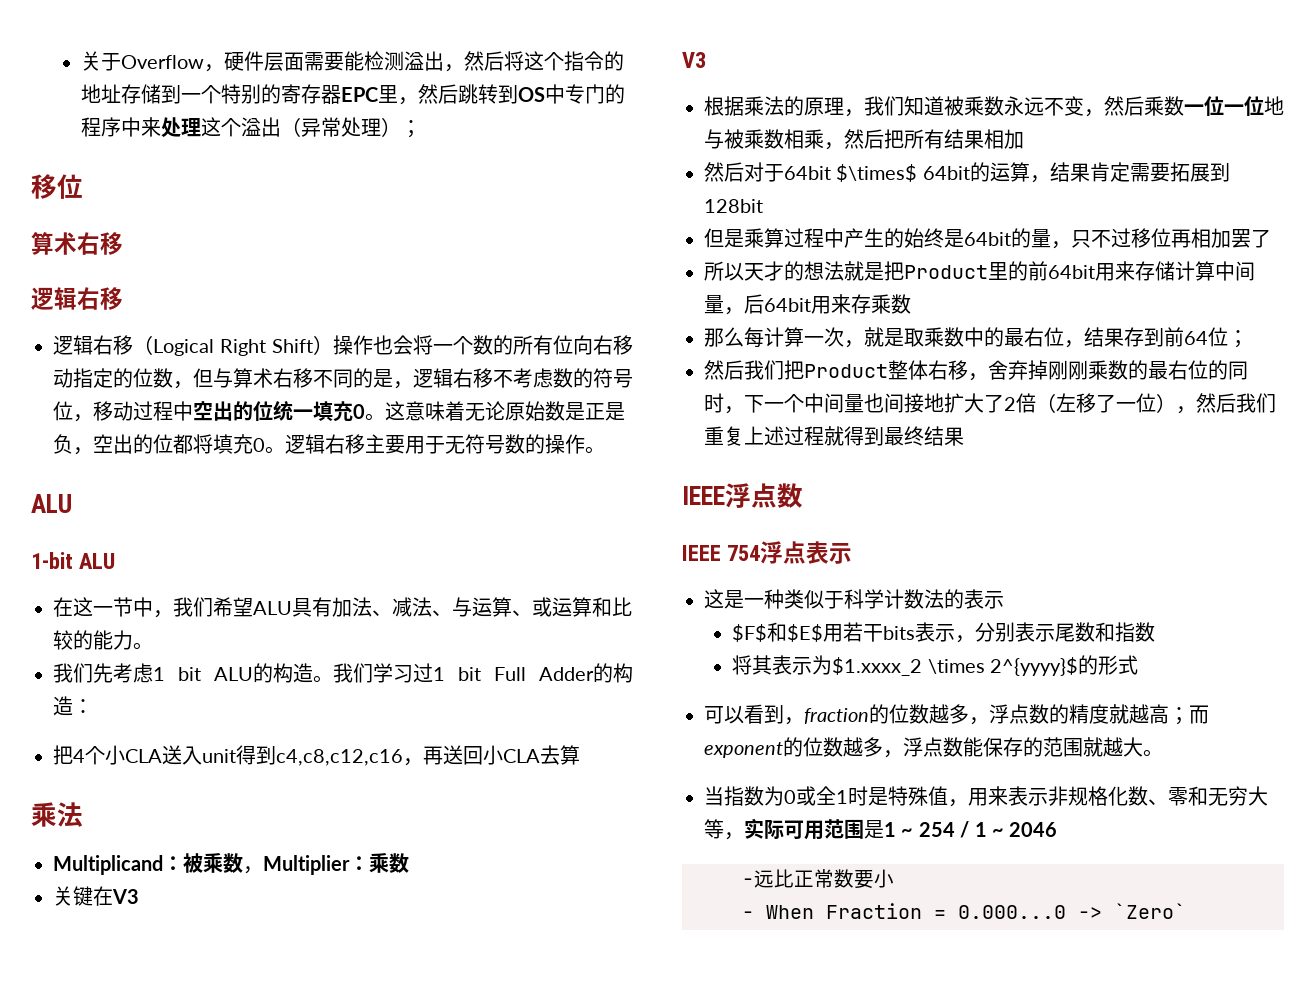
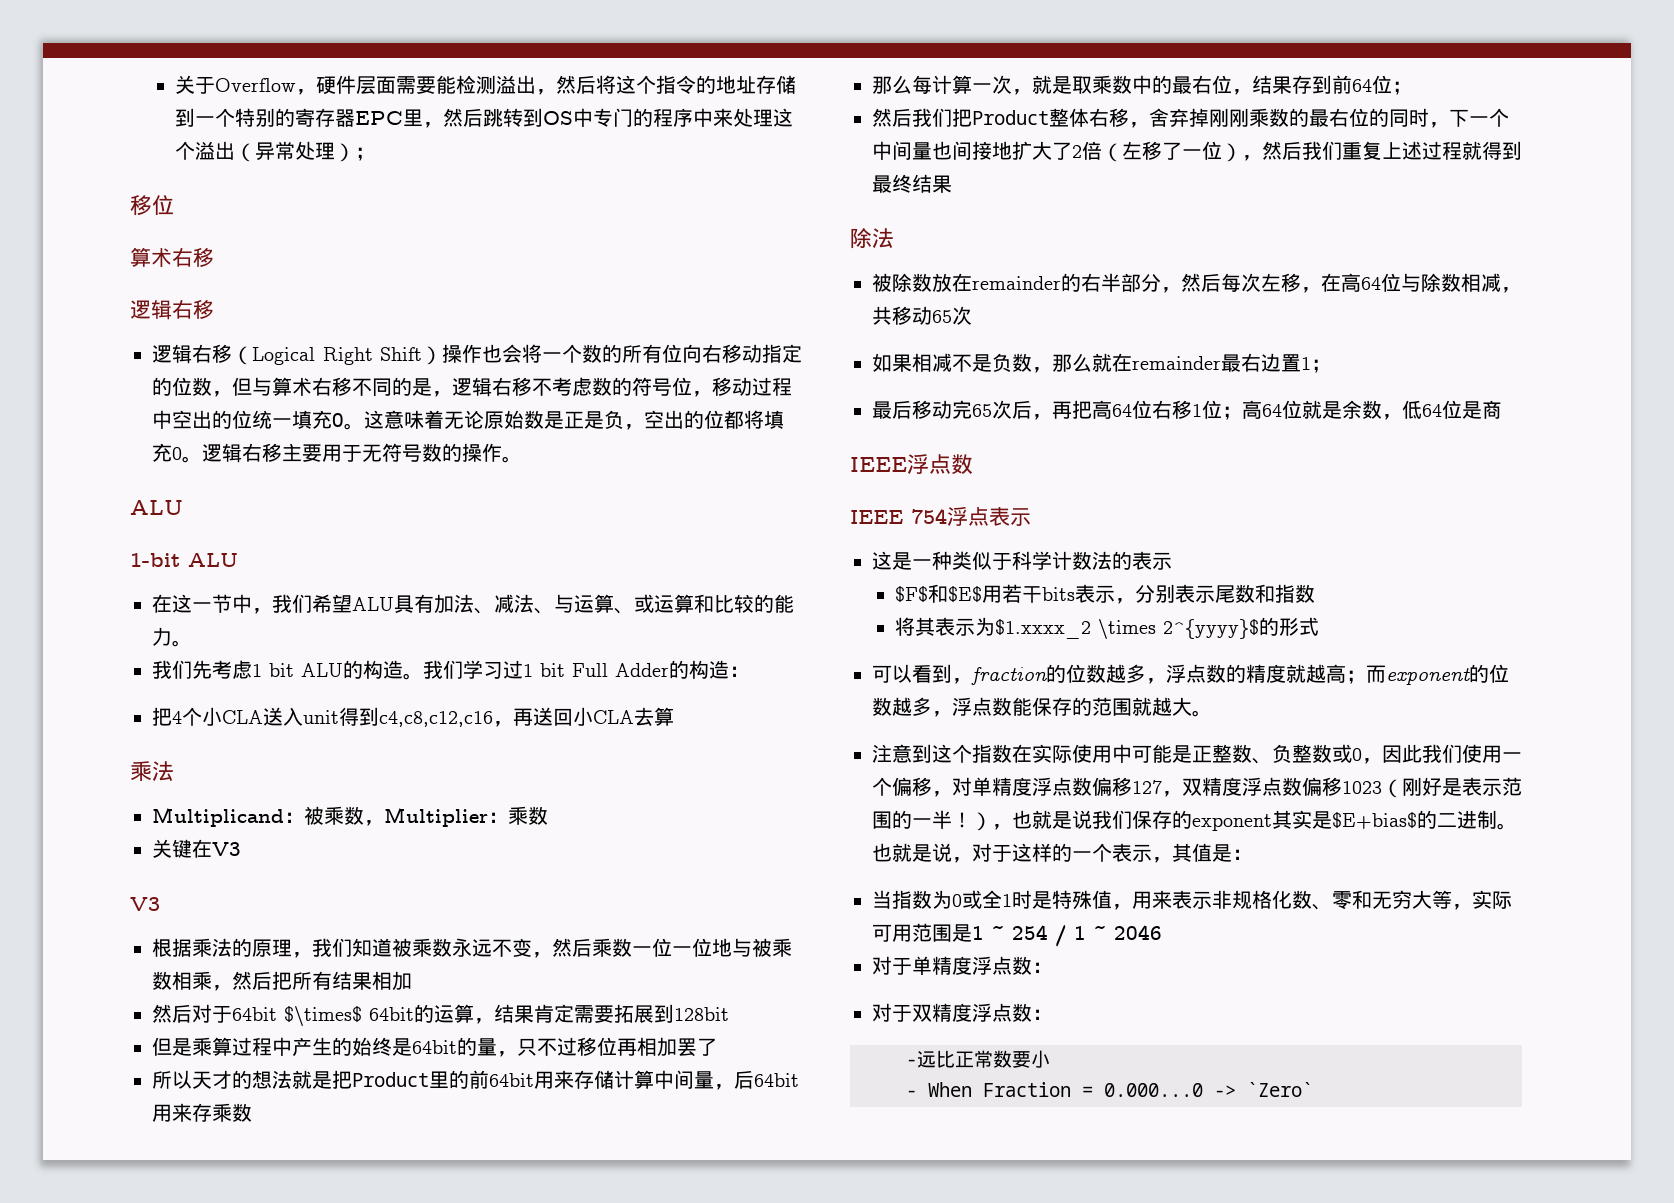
(964, 436) none -> [850,228,894,249] [872,273,1521,293] [872,306,972,325] [872,353,1331,373] [872,400,1502,420] // 除法 // 被除数放在remainder的右半部分，然后每次左移，在高64位与除数相减，共移动65次 // 如果相减不是负数，那么就在remainder最右边置1； // 最后移动完65次后，再把高64位右移1位；高64位就是余数，低64位是商
(1163, 753) none -> [872,744,1522,764] [872,777,1522,798] [872,810,1517,831] [872,843,1252,863] // 注意到这个指数在实际使用中可能是正整数、负整数或0，因此我们使用一个偏移，对单精度浮点数偏移127，双精度浮点数偏移1023（刚好是表示范围的一半！），也就是说我们保存的exponent其实是$E+bias$的二进制。也就是说，对于这样的一个表示，其值是：
(1058, 829) none -> [872,956,1052,975] [872,1003,1052,1022] // 对于单精度浮点数： // 对于双精度浮点数：

